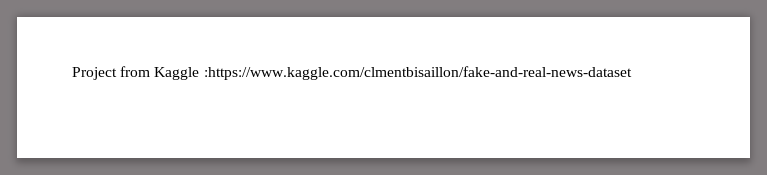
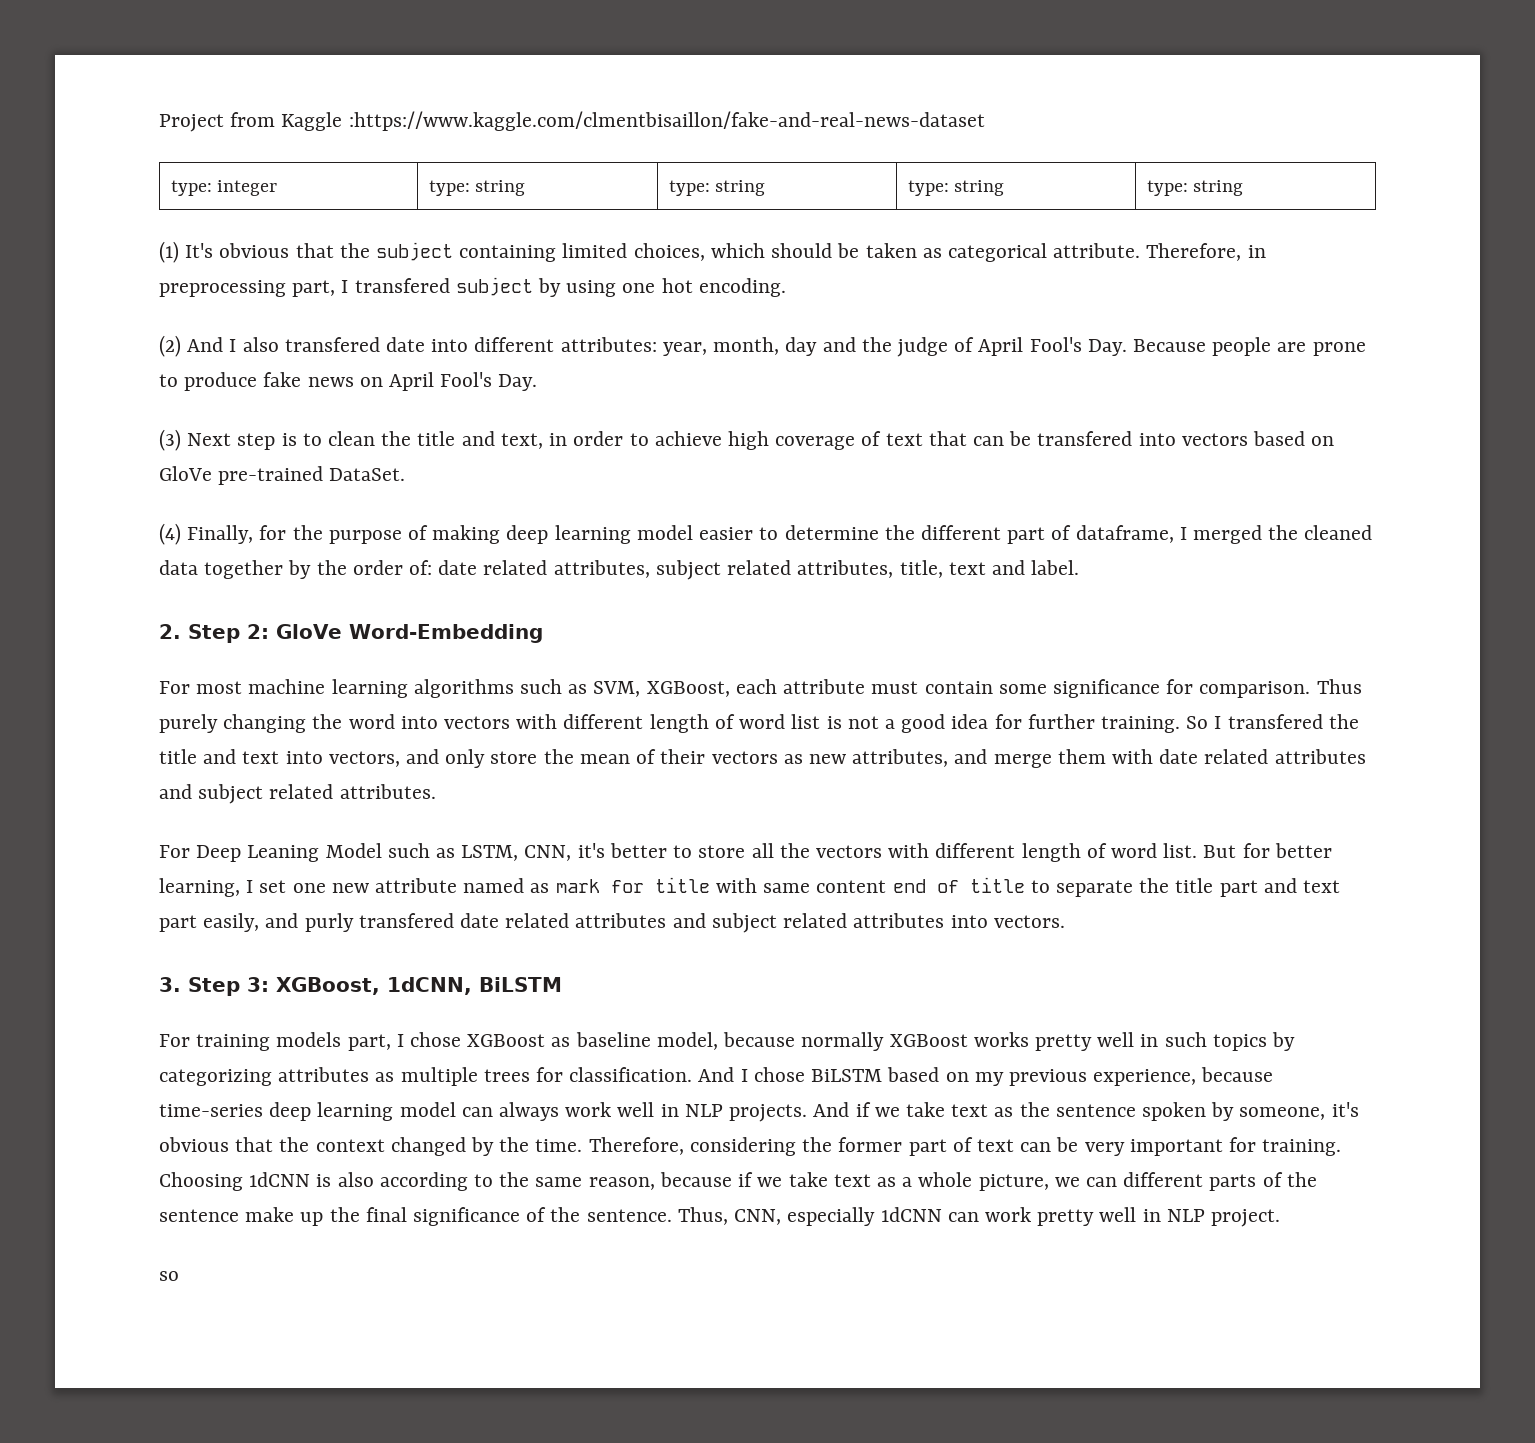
(632, 73) none -> [170,180,278,196] [428,180,526,196] [668,180,766,196] [907,180,1005,196] [1146,180,1244,196] [159,241,1266,263] [159,277,786,297] [159,335,1366,357] [159,372,538,391] [159,429,1335,451] [159,466,406,485] [159,523,1373,545] [159,560,1080,580] [159,624,543,643] [159,679,1362,698] [159,714,1359,733] [159,749,1366,768] [159,784,436,804] [159,843,1332,862] [159,877,1340,897] [159,913,1065,933] [159,977,562,996] [159,1032,1295,1051] [159,1067,1274,1086] [159,1102,1359,1122] [159,1137,1342,1156] [159,1172,1317,1191] [159,1207,1280,1227] [159,1271,179,1281] // type: integer | type: string | type: string | type: string | type: string // (1) It's obvious that the subject containing limited choices, which should be taken as categorical attribute. Therefore, in preprocessing part, I transfered subject by using one hot encoding. // (2) And I also transfered date into different attributes: year, month, day and the judge of April Fool's Day. Because people are prone to produce fake news on April Fool's Day. // (3) Next step is to clean the title and text, in order to achieve high coverage of text that can be transfered into vectors based on GloVe pre-trained DataSet. // (4) Finally, for the purpose of making deep learning model easier to determine the different part of dataframe, I merged the cleaned data together by the order of: date related attributes, subject related attributes, title, text and label. // 2. Step 2: GloVe Word-Embedding // For most machine learning algorithms such as SVM, XGBoost, each attribute must contain some significance for comparison. Thus purely changing the word into vectors with different length of word list is not a good idea for further training. So I transfered the title and text into vectors, and only store the mean of their vectors as new attributes, and merge them with date related attributes and subject related attributes. // For Deep Leaning Model such as LSTM, CNN, it's better to store all the vectors with different length of word list. But for better learning, I set one new attribute named as mark for title with same content end of title to separate the title part and text part easily, and purly transfered date related attributes and subject related attributes into vectors. // 3. Step 3: XGBoost, 1dCNN, BiLSTM // For training models part, I chose XGBoost as baseline model, because normally XGBoost works pretty well in such topics by categorizing attributes as multiple trees for classification. And I chose BiLSTM based on my previous experience, because time-series deep learning model can always work well in NLP projects. And if we take text as the sentence spoken by someone, it's obvious that the context changed by the time. Therefore, considering the former part of text can be very important for training. Choosing 1dCNN is also according to the same reason, because if we take text as a whole picture, we can different parts of the sentence make up the final significance of the sentence. Thus, CNN, especially 1dCNN can work pretty well in NLP project. // so

